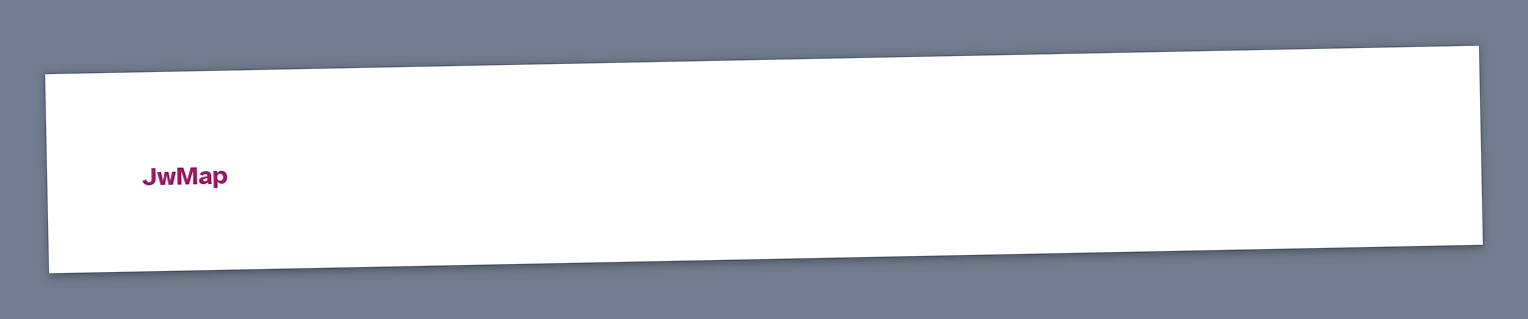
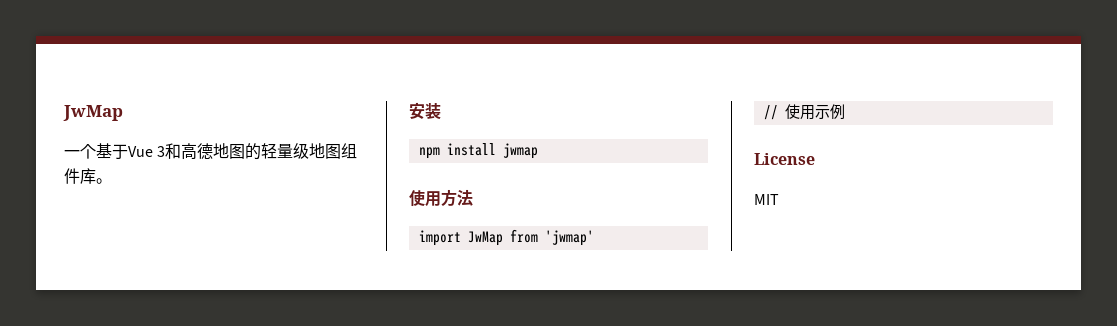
[142,166,229,190] JwMap -> [63,105,123,121] [64,143,358,160] [64,168,112,184] [409,102,441,120] [418,143,538,159] [409,189,473,207] [418,229,594,246] [763,104,845,120] [754,153,815,165] [754,194,779,205] JwMap // 一个基于Vue 3和高德地图的轻量级地图组件库。 // 安装 // npm install jwmap // 使用方法 // import JwMap from 'jwmap' // // 使用示例 // License // MIT

